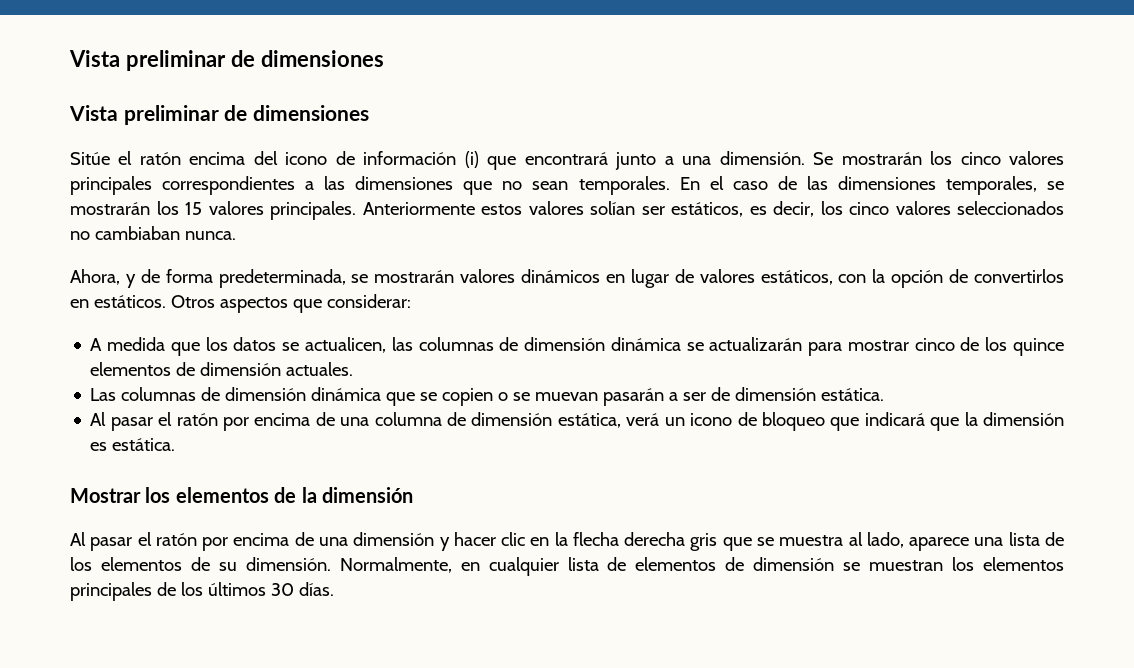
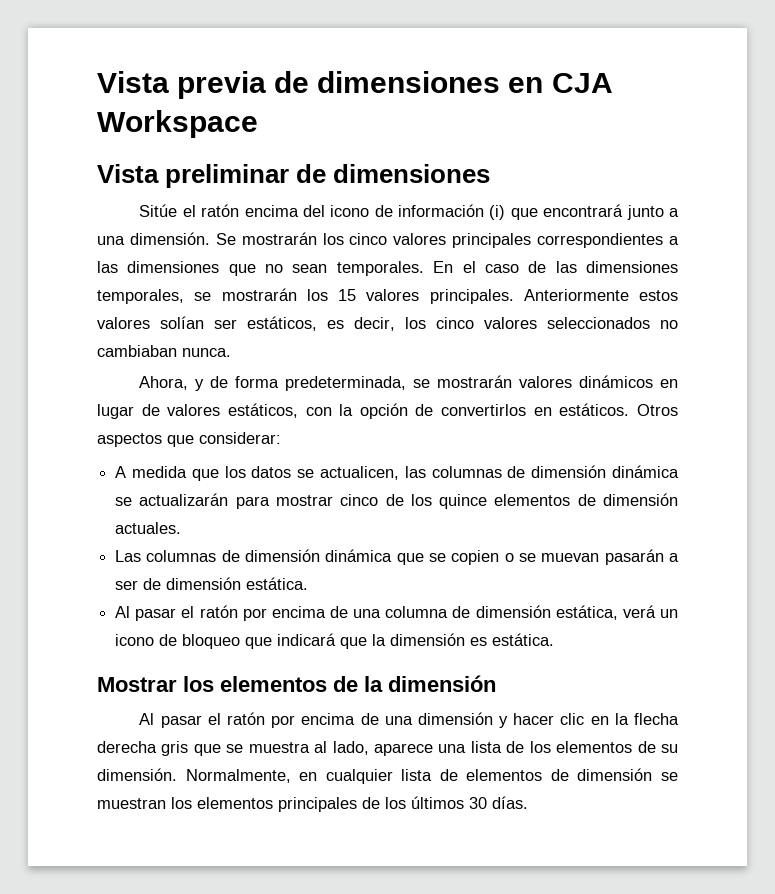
[69,50,384,71] Vista preliminar de dimensiones -> [97,71,613,99] [97,110,258,138] Vista previa de dimensiones en CJA Workspace

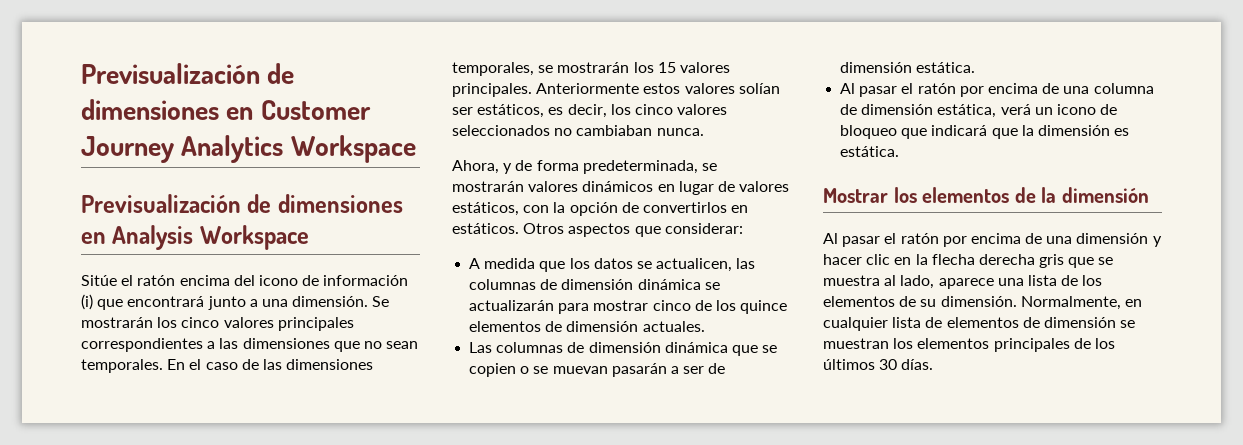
[97,71,613,99] [97,110,258,138] [97,164,491,188] Vista previa de dimensiones en CJA Workspace // Vista preliminar de dimensiones -> [81,63,295,84] [81,99,371,120] [81,135,416,163] [81,194,403,213] [81,225,309,250] Previsualización de dimensiones en Customer Journey Analytics Workspace // Previsualización de dimensiones en Analysis Workspace

